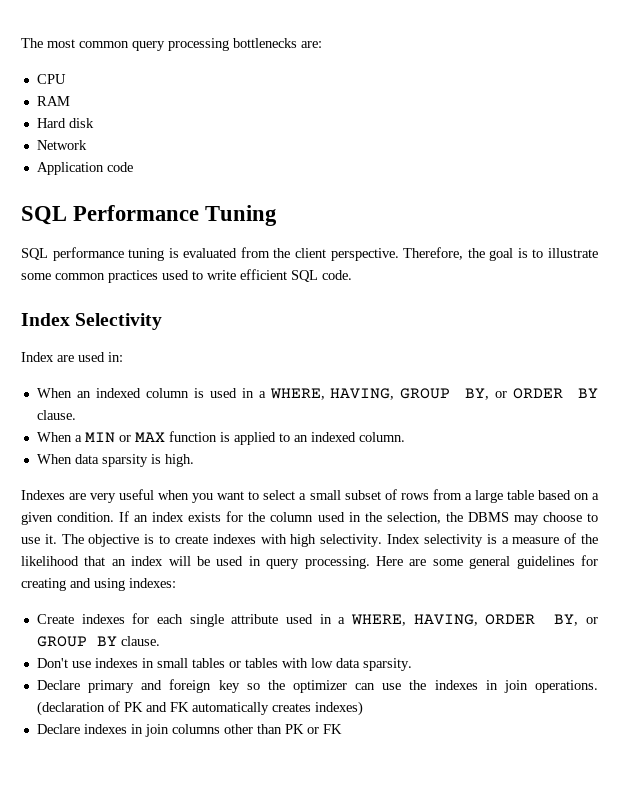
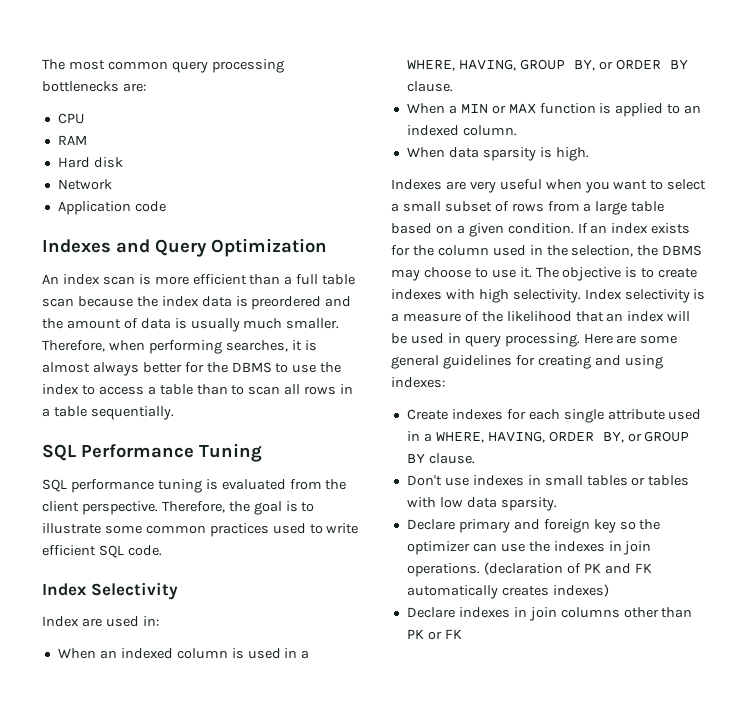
(133, 167) none -> [42,238,327,257] [42,274,356,285] [42,296,352,310] [42,318,340,332] [42,340,317,354] [42,362,342,376] [42,384,354,395] [42,406,174,420] // Indexes and Query Optimization // An index scan is more efficient than a full table scan because the index data is preordered and the amount of data is usually much smaller. Therefore, when performing searches, it is almost always better for the DBMS to use the index to access a table than to scan all rows in a table sequentially.

